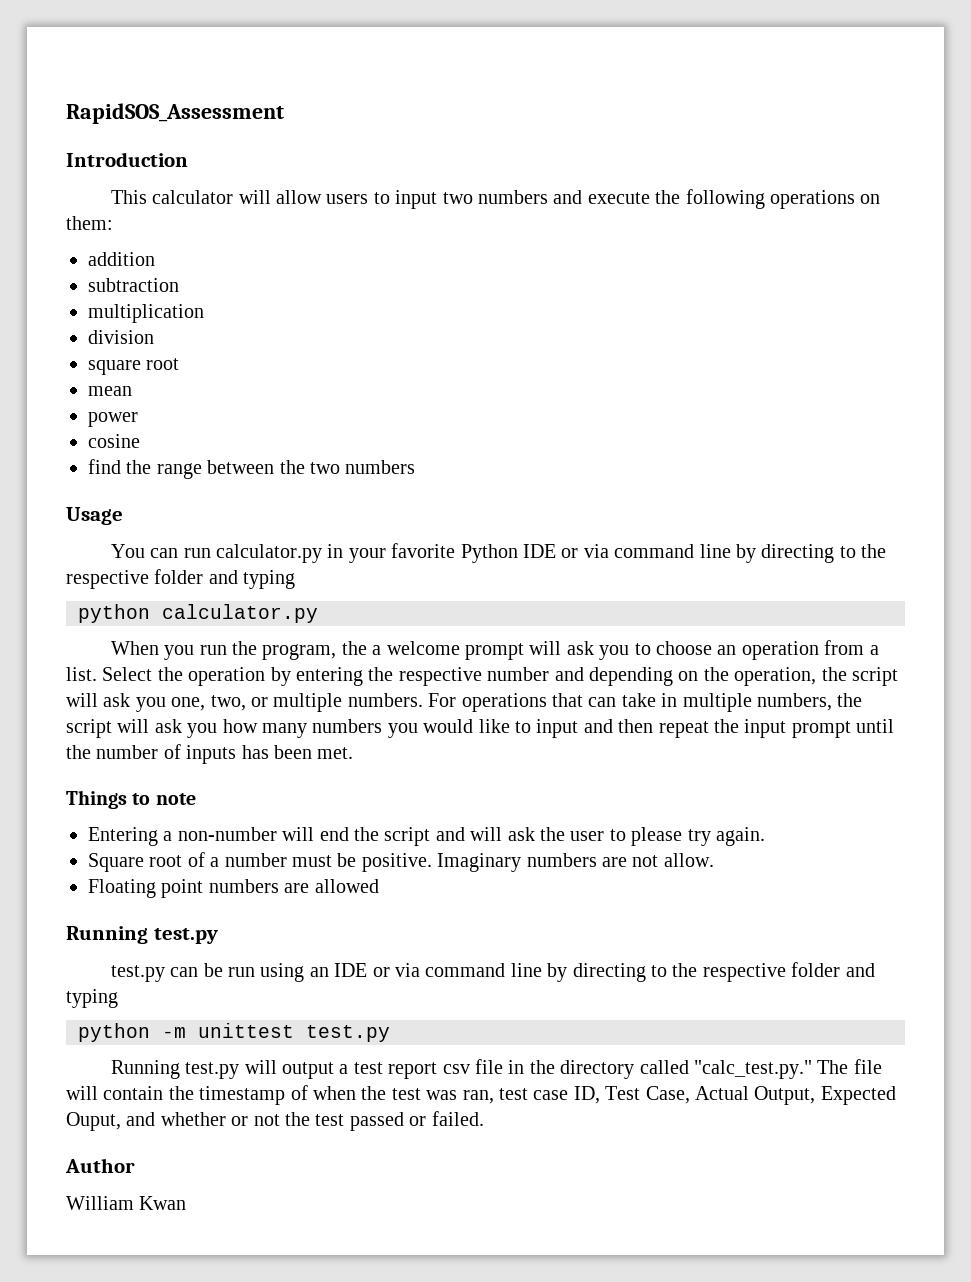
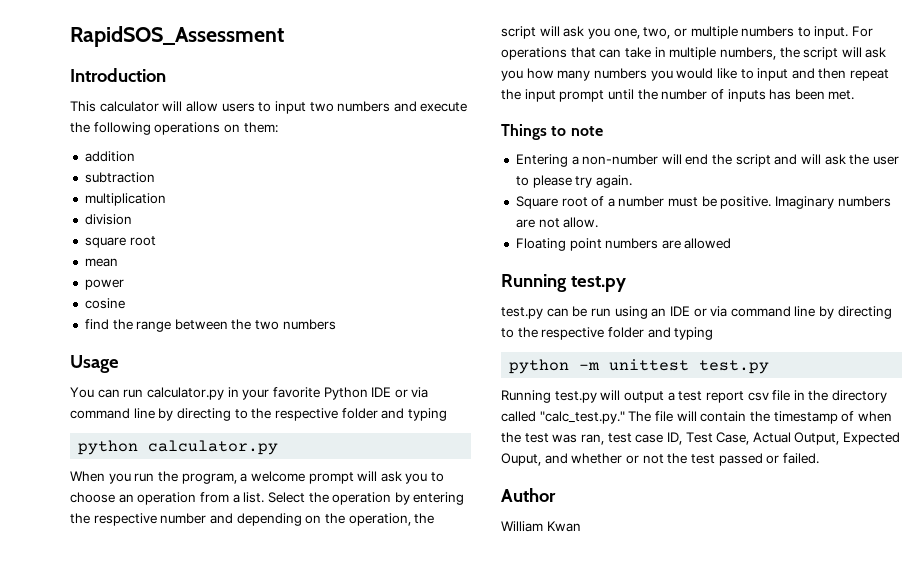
[341,641,367,655] the -> (237, 478) none
[347,693,423,707] numbers. -> [741,26,849,39] numbers to input.

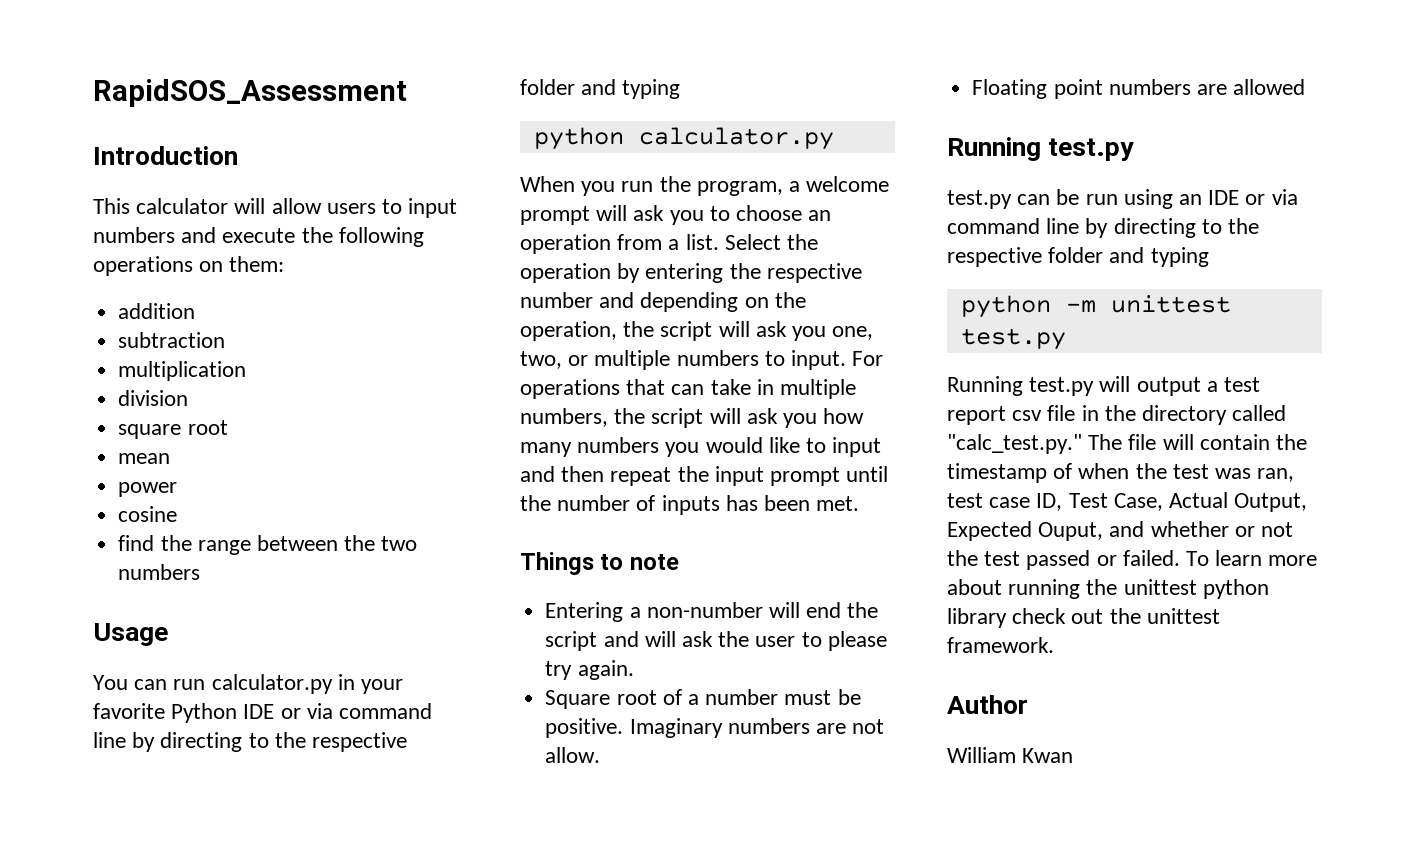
[309,102,334,112] two -> (458, 208) none
(819, 458) none -> [1186,550,1318,566] [947,579,1269,599] [947,608,1220,628] [947,637,1054,653] To learn more about running the unittest python library check out the unittest framework.

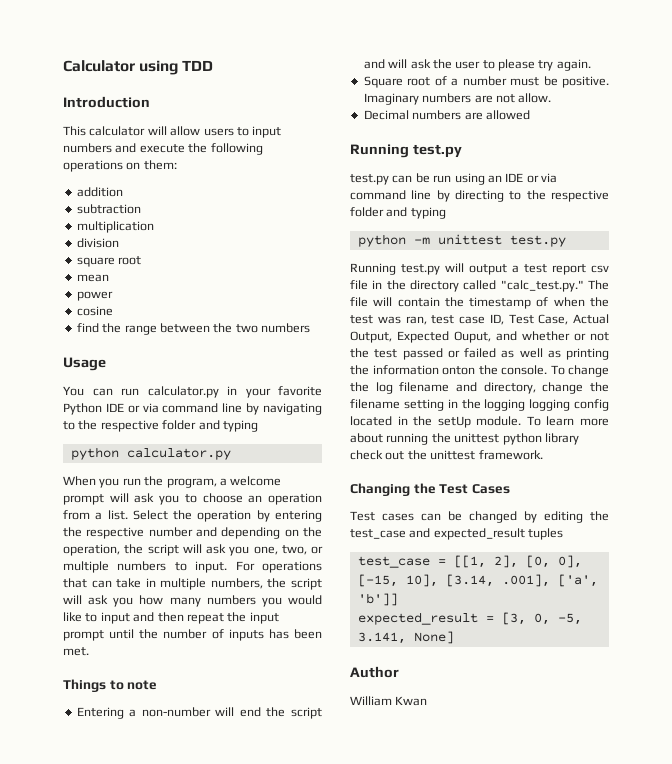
[93,79,407,107] RapidSOS_Assessment -> [63,60,214,75] Calculator using TDD
[160,732,243,752] directing -> [263,403,322,415] navigating
[972,79,1103,99] Floating point -> [363,110,409,120] Decimal
[1122,550,1180,566] failed. -> [464,348,609,360] [350,365,609,377] [350,382,609,394] [350,399,609,411] [350,416,522,428] failed as well as printing the information onton the console. To change the log filename and directory, change the filename setting in the logging logging config located in the setUp module.
(1054, 645) none -> [350,483,510,496] [350,511,609,523] [350,528,564,540] [357,555,582,568] [357,574,598,587] [357,593,398,606] [357,612,582,625] [357,631,454,644] // Changing the Test Cases // Test cases can be changed by editing the test_case and expected_result tuples // test_case = [[1, 2], [0, 0], [-15, 10], [3.14, .001], ['a', 'b']] // expected_result = [3, 0, -5, 3.141, None]

